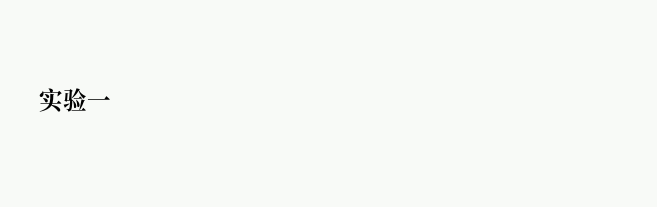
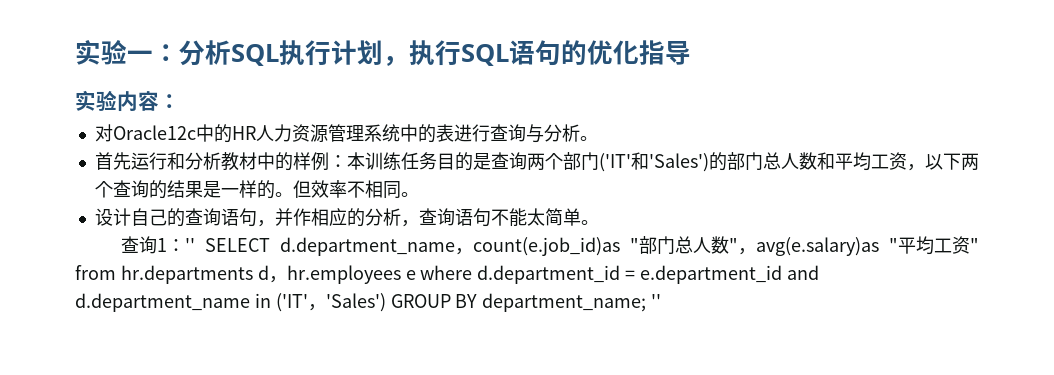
(111, 102) none -> [153,40,691,66] [75,90,180,112] [94,124,598,143] [94,152,979,172] [94,180,419,199] [94,208,599,227] [121,236,979,256] [75,265,819,284] [75,293,662,312] ：分析SQL执行计划，执行SQL语句的优化指导 // 实验内容： // 对Oracle12c中的HR人力资源管理系统中的表进行查询与分析。 // 首先运行和分析教材中的样例：本训练任务目的是查询两个部门('IT'和'Sales')的部门总人数和平均工资，以下两个查询的结果是一样的。但效率不相同。 // 设计自己的查询语句，并作相应的分析，查询语句不能太简单。 // 查询1：'' SELECT d.department_name，count(e.job_id)as "部门总人数"，avg(e.salary)as "平均工资" from hr.departments d，hr.employees e where d.department_id = e.department_id and d.department_name in ('IT'，'Sales') GROUP BY department_name; ''

